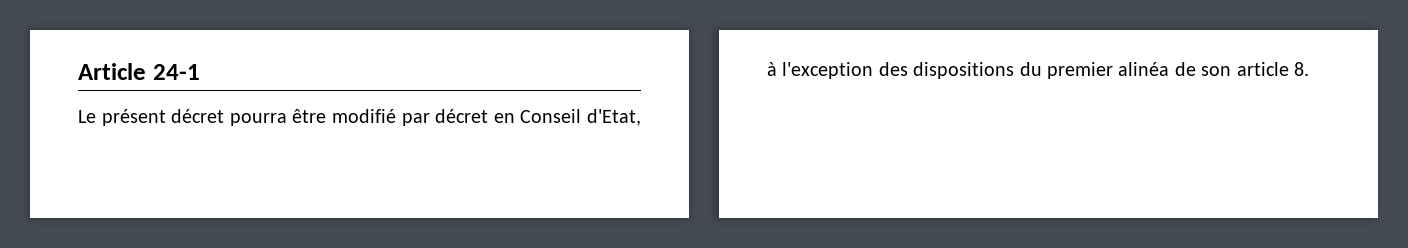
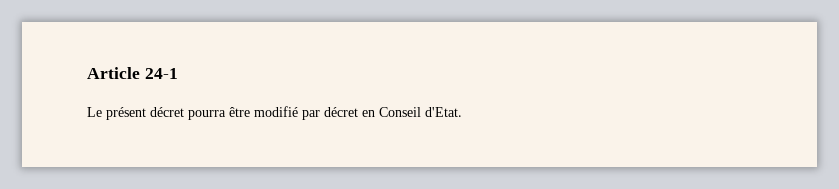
[587,109,642,126] [767,62,1309,79] d'Etat, à l'exception des dispositions du premier alinéa de son article 8. -> [425,107,462,117] d'Etat.

